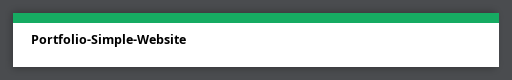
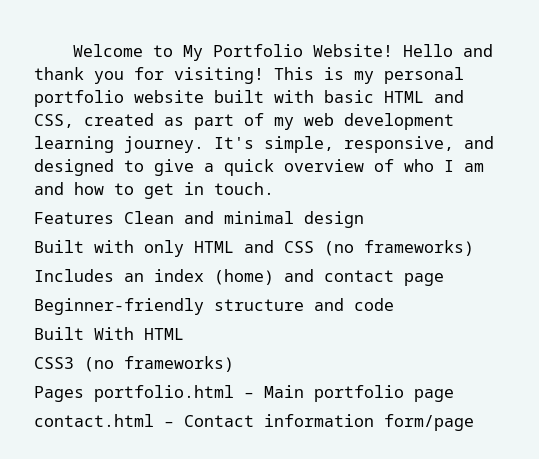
[31,34,186,47] Portfolio-Simple-Website -> [73,44,494,61] [34,67,464,84] [34,90,464,107] [34,113,454,130] [34,136,494,153] [34,159,484,176] [34,182,274,199] [34,211,364,228] [34,240,474,257] [34,269,444,286] [34,298,394,315] [34,327,184,340] [34,356,234,372] [34,385,454,402] [34,414,474,431] Welcome to My Portfolio Website! Hello and thank you for visiting! This is my personal portfolio website built with basic HTML and CSS, created as part of my web development learning journey. It's simple, responsive, and designed to give a quick overview of who I am and how to get in touch. // Features Clean and minimal design // Built with only HTML and CSS (no frameworks) // Includes an index (home) and contact page // Beginner-friendly structure and code // Built With HTML // CSS3 (no frameworks) // Pages portfolio.html – Main portfolio page // contact.html – Contact information form/page

